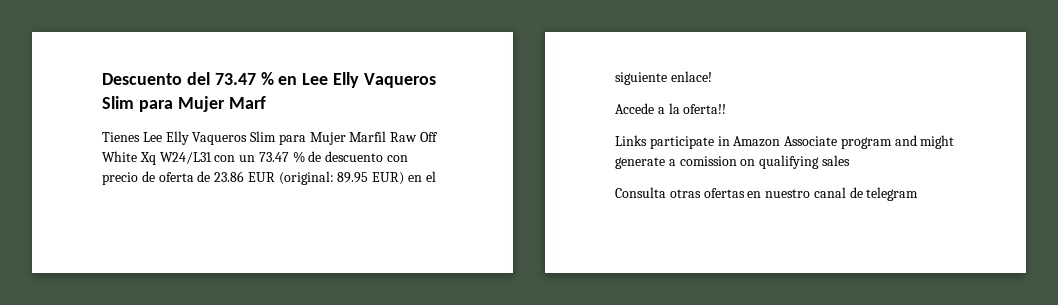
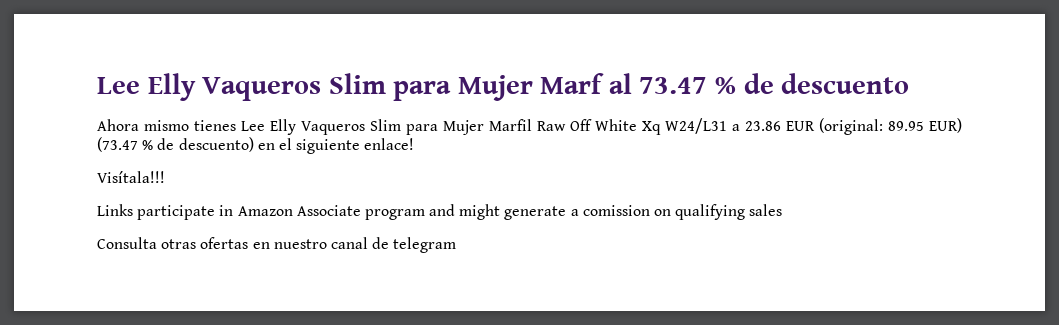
[102,72,298,85] Descuento del 73.47 % en -> (97, 85) none
[102,132,140,142] // Tienes -> [608,73,910,94] [97,119,236,131] al 73.47 % de descuento // Ahora mismo tienes
[214,151,409,163] [102,171,211,185] con un 73.47 % de descuento con precio de oferta de -> [732,124,740,131] a
(405, 178) none -> [97,137,254,152] (73.47 % de descuento)
[615,103,727,114] Accede a la oferta!! -> [97,171,165,183] Visítala!!!

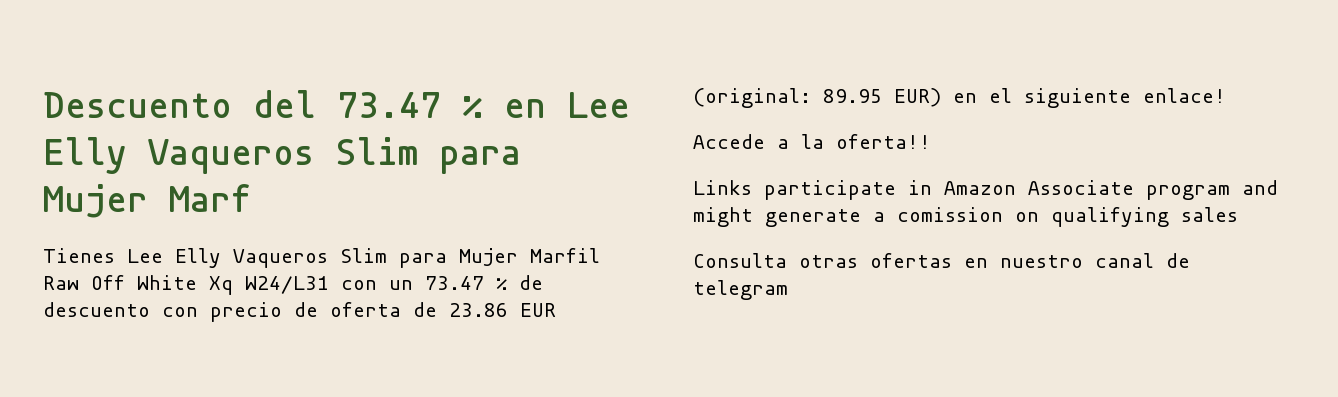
(97, 85) none -> [43,90,546,118] Descuento del 73.47 % en
[608,73,910,94] [97,119,236,131] al 73.47 % de descuento // Ahora mismo tienes -> [43,248,115,263] // Tienes
[732,124,740,131] a -> [341,275,543,290] [43,302,437,322] con un 73.47 % de descuento con precio de oferta de
[97,137,254,152] (73.47 % de descuento) -> (941, 97) none
[97,171,165,183] Visítala!!! -> [693,134,931,149] Accede a la oferta!!

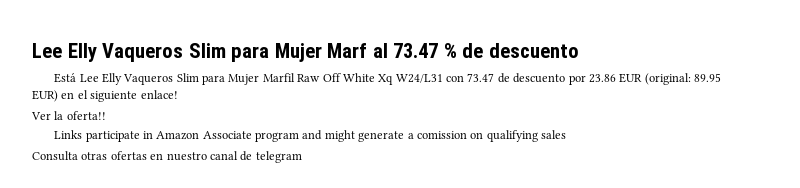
[43,90,546,118] Descuento del 73.47 % en -> (32, 50) none
[43,248,115,263] // Tienes -> [372,43,579,58] [54,73,77,83] al 73.47 % de descuento // Está
[389,275,543,290] [43,302,437,322] un 73.47 % de descuento con precio de oferta de -> [467,73,586,85] 73.47 de descuento por
[693,134,789,149] Accede a -> [31,112,51,120] Ver

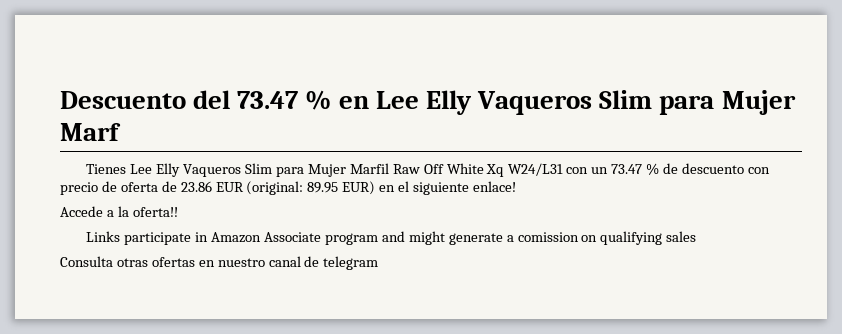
(32, 50) none -> [60,90,369,110] Descuento del 73.47 % en
[372,43,579,58] [54,73,77,83] al 73.47 % de descuento // Está -> [86,164,127,174] // Tienes
[467,73,586,85] 73.47 de descuento por -> [591,163,770,175] [60,181,177,195] un 73.47 % de descuento con precio de oferta de
[31,112,51,120] Ver -> [60,206,114,217] Accede a

